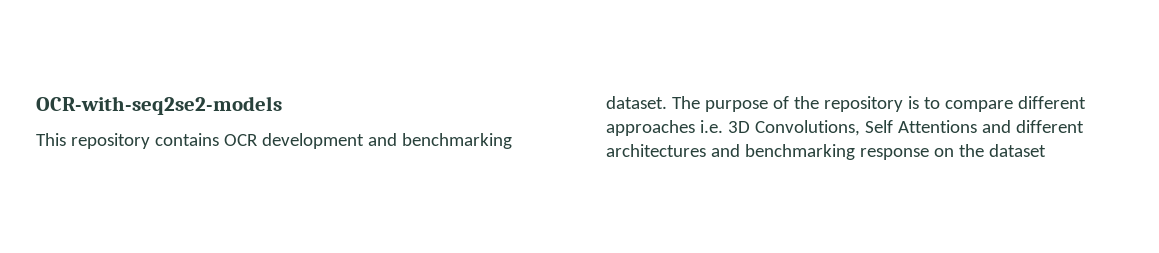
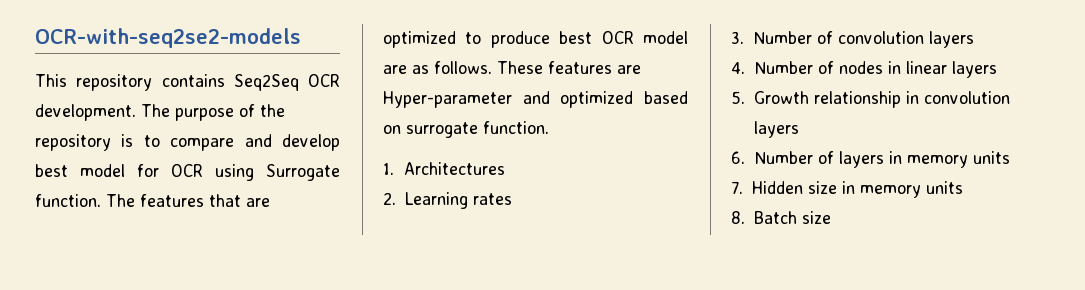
[223,133,512,149] [606,96,667,109] OCR development and benchmarking dataset. -> [233,74,340,91] [35,104,136,121] Seq2Seq OCR development.
[1017,96,1086,109] [606,120,1084,136] [606,144,1046,160] different approaches i.e. 3D Convolutions, Self Attentions and different architectures and benchmarking response on the dataset -> [244,134,340,151] [35,164,340,181] [35,194,270,207] [383,31,688,48] [383,61,641,74] [383,91,688,108] [383,121,549,138] [383,162,506,175] [383,192,512,209] [731,31,974,48] [731,61,997,78] [731,91,1010,108] [753,121,799,138] [731,151,1010,168] [731,181,964,198] [731,211,831,224] and develop best model for OCR using Surrogate function. The features that are optimized to produce best OCR model are as follows. These features are Hyper-parameter and optimized based on surrogate function. // 1. Architectures // 2. Learning rates // 3. Number of convolution layers // 4. Number of nodes in linear layers // 5. Growth relationship in convolution layers // 6. Number of layers in memory units // 7. Hidden size in memory units // 8. Batch size

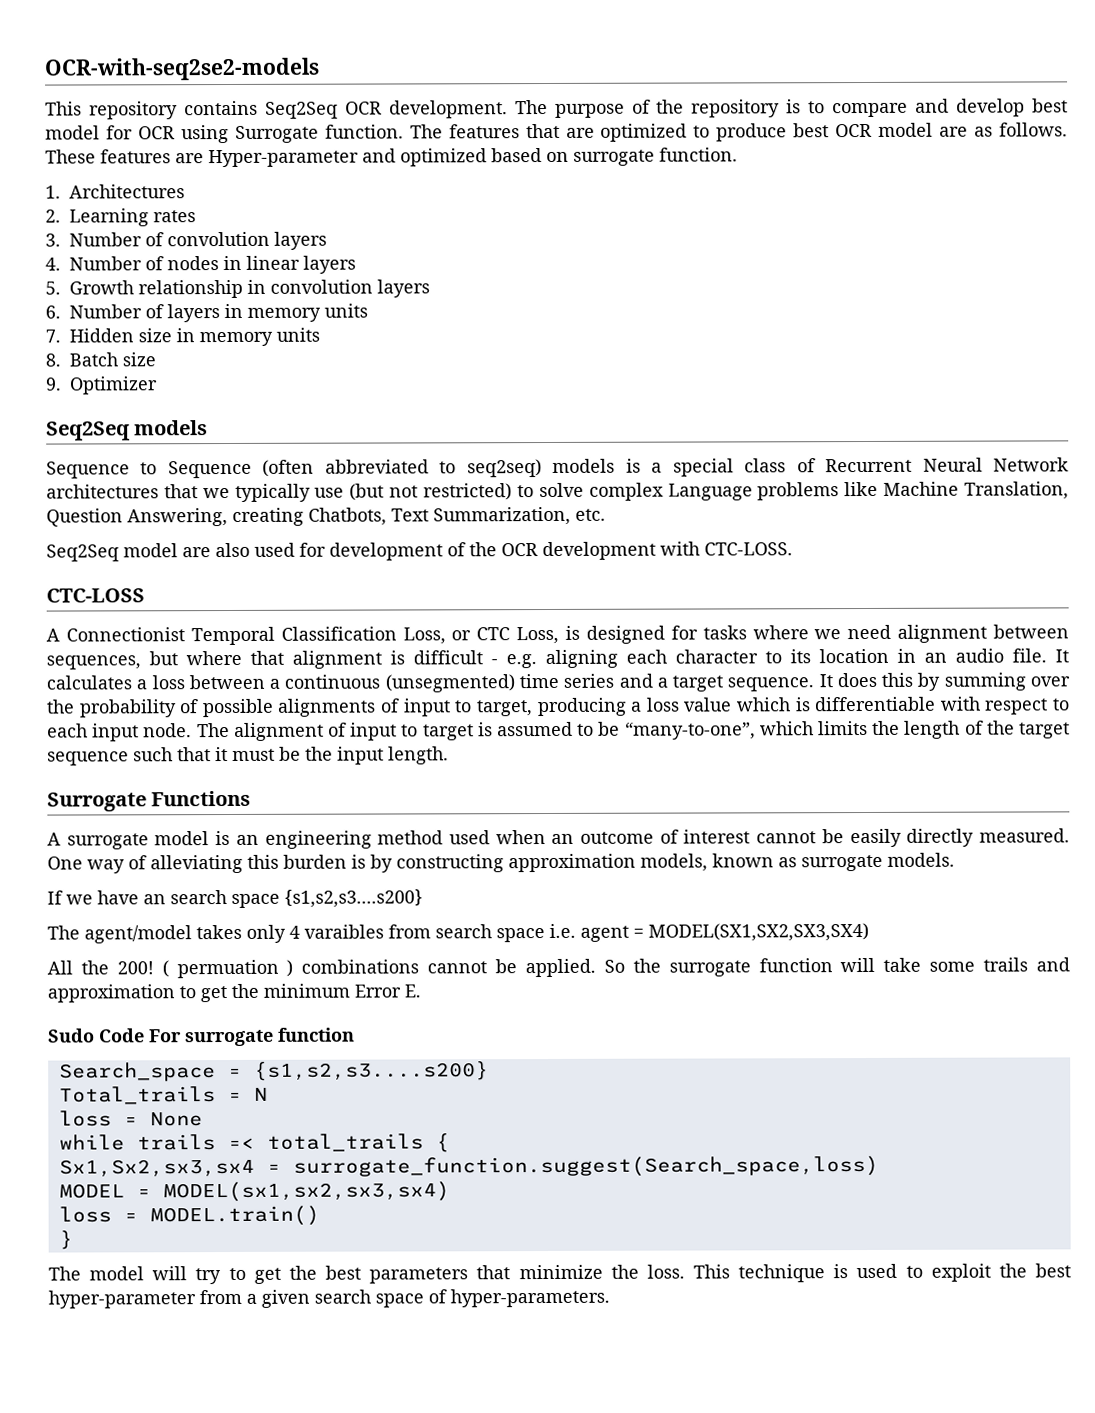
(831, 217) none -> [45,376,158,395] [46,420,209,441] [46,457,1069,479] [46,481,1069,502] [46,506,606,527] [46,541,793,562] [46,588,145,603] [46,624,1069,646] [46,648,1069,670] [46,672,1071,693] [46,696,1070,718] [47,720,1071,742] [47,746,449,766] [47,790,252,812] [47,828,1071,850] [47,852,955,874] [47,889,423,908] [47,922,869,944] [47,957,1071,979] [47,983,421,1003] [48,1027,355,1047] [58,1061,489,1082] [58,1086,268,1105] [58,1110,203,1127] [58,1133,450,1153] [58,1155,879,1178] [58,1181,450,1203] [58,1205,320,1227] [58,1230,73,1250] [48,1263,1071,1285] [48,1288,610,1309] // 9. Optimizer // Seq2Seq models // Sequence to Sequence (often abbreviated to seq2seq) models is a special class of Recurrent Neural Network architectures that we typically use (but not restricted) to solve complex Language problems like Machine Translation, Question Answering, creating Chatbots, Text Summarization, etc. // Seq2Seq model are also used for development of the OCR development with CTC-LOSS. // CTC-LOSS // A Connectionist Temporal Classification Loss, or CTC Loss, is designed for tasks where we need alignment between sequences, but where that alignment is difficult - e.g. aligning each character to its location in an audio file. It calculates a loss between a continuous (unsegmented) time series and a target sequence. It does this by summing over the probability of possible alignments of input to target, producing a loss value which is differentiable with respect to each input node. The alignment of input to target is assumed to be “many-to-one”, which limits the length of the target sequence such that it must be the input length. // Surrogate Functions // A surrogate model is an engineering method used when an outcome of interest cannot be easily directly measured. One way of alleviating this burden is by constructing approximation models, known as surrogate models. // If we have an search space {s1,s2,s3....s200} // The agent/model takes only 4 varaibles from search space i.e. agent = MODEL(SX1,SX2,SX3,SX4) // All the 200! ( permuation ) combinations cannot be applied. So the surrogate function will take some trails and approximation to get the minimum Error E. // Sudo Code For surrogate function // Search_space = {s1,s2,s3....s200} // Total_trails = N // loss = None // while trails =< total_trails { // Sx1,Sx2,sx3,sx4 = surrogate_function.suggest(Search_space,loss) // MODEL = MODEL(sx1,sx2,sx3,sx4) // loss = MODEL.train() // } // The model will try to get the best parameters that minimize the loss. This technique is used to exploit the best hyper-parameter from a given search space of hyper-parameters.

